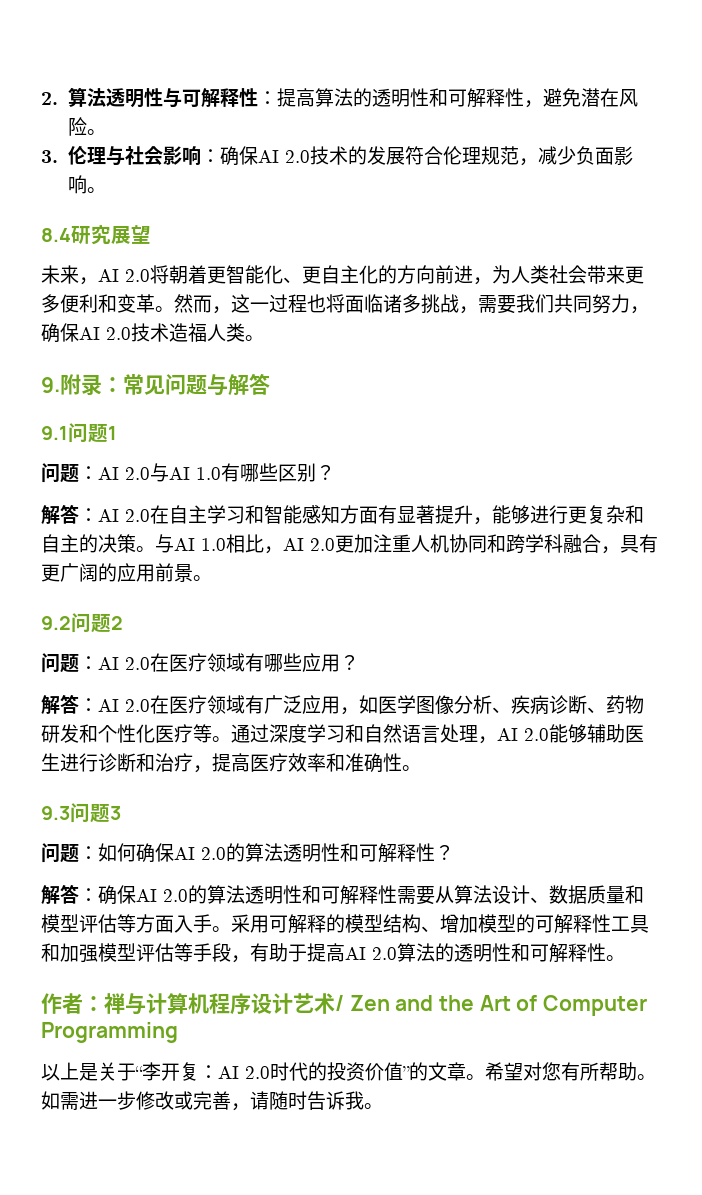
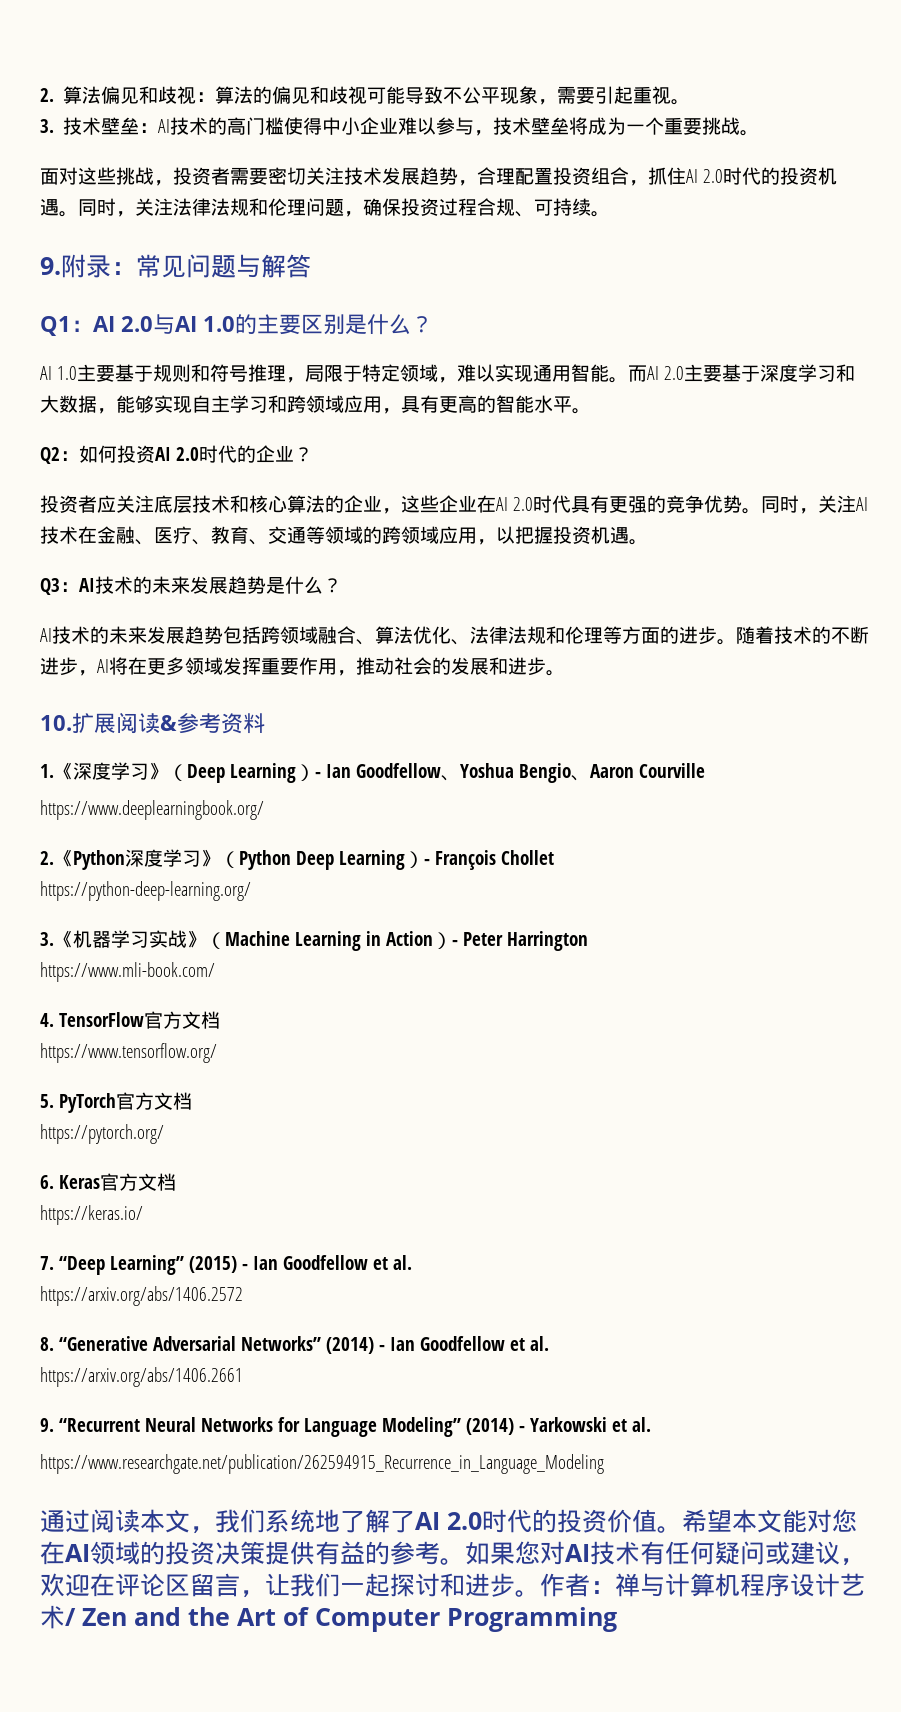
[105,88,638,108] [67,117,106,136] [41,145,633,166] [67,175,106,194] [41,225,151,245] [41,265,644,285] [41,294,649,314] [41,323,245,343] 透明性与可解释性：提高算法的透明性和可解释性，避免潜在风险。 // 3.伦理与社会影响：确保AI 2.0技术的发展符合伦理规范，减少负面影响。 // 8.4研究展望 // 未来，AI 2.0将朝着更智能化、更自主化的方向前进，为人类社会带来更多便利和变革。然而，这一过程也将面临诸多挑战，需要我们共同努力，确保AI 2.0技术造福人类 -> [101,86,691,105] [40,117,760,136] [40,167,837,186] [40,198,591,217] 偏见和歧视：算法的偏见和歧视可能导致不公平现象，需要引起重视。 // 3.技术壁垒：AI技术的高门槛使得中小企业难以参与，技术壁垒将成为一个重要挑战。 // 面对这些挑战，投资者需要密切关注技术发展趋势，合理配置投资组合，抓住AI 2.0时代的投资机遇。同时，关注法律法规和伦理问题，确保投资过程合规、可持续
[41,423,117,443] [41,463,79,483] 9.1问题1 // 问题 -> [40,316,71,336] Q1
[221,463,335,482] [41,504,644,525] [41,534,658,554] [41,563,212,582] [41,613,123,633] [41,653,359,673] [41,694,644,715] [41,724,644,744] [41,753,421,773] [41,803,121,823] [41,843,454,863] [41,884,644,905] [41,914,649,934] [41,943,625,963] 有哪些区别？ // 解答：AI 2.0在自主学习和智能感知方面有显著提升，能够进行更复杂和自主的决策。与AI 1.0相比，AI 2.0更加注重人机协同和跨学科融合，具有更广阔的应用前景。 // 9.2问题2 // 问题：AI 2.0在医疗领域有哪些应用？ // 解答：AI 2.0在医疗领域有广泛应用，如医学图像分析、疾病诊断、药物研发和个性化医疗等。通过深度学习和自然语言处理，AI 2.0能够辅助医生进行诊断和治疗，提高医疗效率和准确性。 // 9.3问题3 // 问题：如何确保AI 2.0的算法透明性和可解释性？ // 解答：确保AI 2.0的算法透明性和可解释性需要从算法设计、数据质量和模型评估等方面入手。采用可解释的模型结构、增加模型的可解释性工具和加强模型评估等手段，有助于提高AI 2.0算法的透明性和可解释性。 // -> [235,314,433,335] [40,364,855,383] [40,395,591,414] [40,445,313,464] [40,495,868,514] [40,526,648,545] [40,576,342,595] [40,626,869,645] [40,657,565,676] [40,712,265,734] [40,762,705,783] [40,800,264,820] [40,849,554,870] [40,881,251,901] [40,930,588,951] [40,962,215,982] [40,1011,220,1029] [40,1043,217,1063] [40,1092,192,1113] [40,1124,164,1144] [40,1173,176,1191] [40,1205,143,1225] [40,1255,412,1275] [40,1286,243,1306] [40,1336,549,1354] [40,1367,243,1387] [40,1417,651,1437] [40,1454,604,1474] [40,1509,857,1534] [40,1541,865,1566] [40,1573,540,1598] 的主要区别是什么？ // AI 1.0主要基于规则和符号推理，局限于特定领域，难以实现通用智能。而AI 2.0主要基于深度学习和大数据，能够实现自主学习和跨领域应用，具有更高的智能水平。 // Q2：如何投资AI 2.0时代的企业？ // 投资者应关注底层技术和核心算法的企业，这些企业在AI 2.0时代具有更强的竞争优势。同时，关注AI技术在金融、医疗、教育、交通等领域的跨领域应用，以把握投资机遇。 // Q3：AI技术的未来发展趋势是什么？ // AI技术的未来发展趋势包括跨领域融合、算法优化、法律法规和伦理等方面的进步。随着技术的不断进步，AI将在更多领域发挥重要作用，推动社会的发展和进步。 // 10.扩展阅读&参考资料 // 1.《深度学习》（Deep Learning）- Ian Goodfellow、Yoshua Bengio、Aaron Courville // https://www.deeplearningbook.org/ // 2.《Python深度学习》（Python Deep Learning）- François Chollet // https://python-deep-learning.org/ // 3.《机器学习实战》（Machine Learning in Action）- Peter Harrington // https://www.mli-book.com/ // 4. TensorFlow官方文档 // https://www.tensorflow.org/ // 5. PyTorch官方文档 // https://pytorch.org/ // 6. Keras官方文档 // https://keras.io/ // 7. “Deep Learning” (2015) - Ian Goodfellow et al. // https://arxiv.org/abs/1406.2572 // 8. “Generative Adversarial Networks” (2014) - Ian Goodfellow et al. // https://arxiv.org/abs/1406.2661 // 9. “Recurrent Neural Networks for Language Modeling” (2014) - Yarkowski et al. // https://www.researchgate.net/publication/262594915_Recurrence_in_Language_Modeling // 通过阅读本文，我们系统地了解了AI 2.0时代的投资价值。希望本文能对您在AI领域的投资决策提供有益的参考。如果您对AI技术有任何疑问或建议，欢迎在评论区留言，让我们一起探讨和进步。
[41,1062,656,1081] [41,1091,383,1111] // 以上是关于“李开复：AI 2.0时代的投资价值”的文章。希望对您有所帮助。如需进一步修改或完善，请随时告诉我。 -> (617, 1619) none

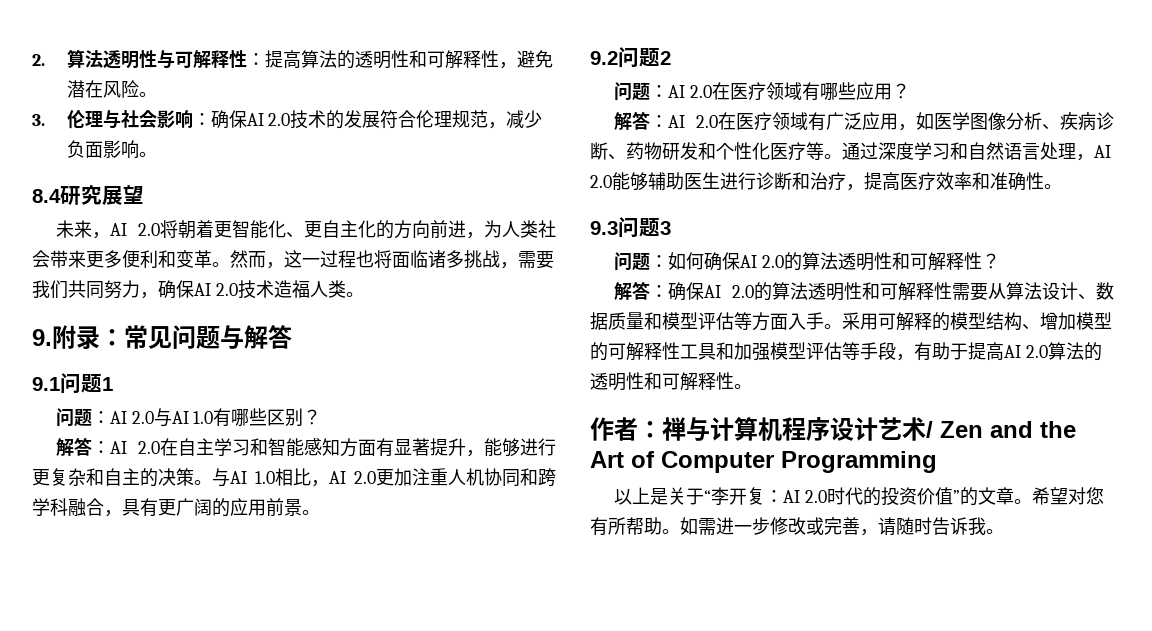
[101,86,691,105] [40,117,760,136] [40,167,837,186] [40,198,591,217] 偏见和歧视：算法的偏见和歧视可能导致不公平现象，需要引起重视。 // 3.技术壁垒：AI技术的高门槛使得中小企业难以参与，技术壁垒将成为一个重要挑战。 // 面对这些挑战，投资者需要密切关注技术发展趋势，合理配置投资组合，抓住AI 2.0时代的投资机遇。同时，关注法律法规和伦理问题，确保投资过程合规、可持续 -> [102,50,553,69] [66,80,157,98] [32,109,543,129] [66,140,157,159] [32,185,144,205] [55,220,556,239] [32,250,554,269] [32,280,346,299] 透明性与可解释性：提高算法的透明性和可解释性，避免潜在风险。 // 3.伦理与社会影响：确保AI 2.0技术的发展符合伦理规范，减少负面影响。 // 8.4研究展望 // 未来，AI 2.0将朝着更智能化、更自主化的方向前进，为人类社会带来更多便利和变革。然而，这一过程也将面临诸多挑战，需要我们共同努力，确保AI 2.0技术造福人类
[40,316,71,336] Q1 -> [32,373,113,394] [55,408,92,427] 9.1问题1 // 问题
[235,314,433,335] [40,364,855,383] [40,395,591,414] [40,445,313,464] [40,495,868,514] [40,526,648,545] [40,576,342,595] [40,626,869,645] [40,657,565,676] [40,712,265,734] [40,762,705,783] [40,800,264,820] [40,849,554,870] [40,881,251,901] [40,930,588,951] [40,962,215,982] [40,1011,220,1029] [40,1043,217,1063] [40,1092,192,1113] [40,1124,164,1144] [40,1173,176,1191] [40,1205,143,1225] [40,1255,412,1275] [40,1286,243,1306] [40,1336,549,1354] [40,1367,243,1387] [40,1417,651,1437] [40,1454,604,1474] [40,1509,857,1534] [40,1541,865,1566] [40,1573,540,1598] 的主要区别是什么？ // AI 1.0主要基于规则和符号推理，局限于特定领域，难以实现通用智能。而AI 2.0主要基于深度学习和大数据，能够实现自主学习和跨领域应用，具有更高的智能水平。 // Q2：如何投资AI 2.0时代的企业？ // 投资者应关注底层技术和核心算法的企业，这些企业在AI 2.0时代具有更强的竞争优势。同时，关注AI技术在金融、医疗、教育、交通等领域的跨领域应用，以把握投资机遇。 // Q3：AI技术的未来发展趋势是什么？ // AI技术的未来发展趋势包括跨领域融合、算法优化、法律法规和伦理等方面的进步。随着技术的不断进步，AI将在更多领域发挥重要作用，推动社会的发展和进步。 // 10.扩展阅读&参考资料 // 1.《深度学习》（Deep Learning）- Ian Goodfellow、Yoshua Bengio、Aaron Courville // https://www.deeplearningbook.org/ // 2.《Python深度学习》（Python Deep Learning）- François Chollet // https://python-deep-learning.org/ // 3.《机器学习实战》（Machine Learning in Action）- Peter Harrington // https://www.mli-book.com/ // 4. TensorFlow官方文档 // https://www.tensorflow.org/ // 5. PyTorch官方文档 // https://pytorch.org/ // 6. Keras官方文档 // https://keras.io/ // 7. “Deep Learning” (2015) - Ian Goodfellow et al. // https://arxiv.org/abs/1406.2572 // 8. “Generative Adversarial Networks” (2014) - Ian Goodfellow et al. // https://arxiv.org/abs/1406.2661 // 9. “Recurrent Neural Networks for Language Modeling” (2014) - Yarkowski et al. // https://www.researchgate.net/publication/262594915_Recurrence_in_Language_Modeling // 通过阅读本文，我们系统地了解了AI 2.0时代的投资价值。希望本文能对您在AI领域的投资决策提供有益的参考。如果您对AI技术有任何疑问或建议，欢迎在评论区留言，让我们一起探讨和进步。 -> [213,408,322,427] [55,437,556,457] [32,468,556,487] [32,498,320,517] [590,47,671,68] [613,82,910,101] [613,111,1114,131] [590,142,1111,161] [590,172,1062,191] [590,217,671,238] [613,252,1000,271] [613,281,1114,301] [590,312,1112,331] [590,342,1102,361] [590,372,752,391] 有哪些区别？ // 解答：AI 2.0在自主学习和智能感知方面有显著提升，能够进行更复杂和自主的决策。与AI 1.0相比，AI 2.0更加注重人机协同和跨学科融合，具有更广阔的应用前景。 // 9.2问题2 // 问题：AI 2.0在医疗领域有哪些应用？ // 解答：AI 2.0在医疗领域有广泛应用，如医学图像分析、疾病诊断、药物研发和个性化医疗等。通过深度学习和自然语言处理，AI 2.0能够辅助医生进行诊断和治疗，提高医疗效率和准确性。 // 9.3问题3 // 问题：如何确保AI 2.0的算法透明性和可解释性？ // 解答：确保AI 2.0的算法透明性和可解释性需要从算法设计、数据质量和模型评估等方面入手。采用可解释的模型结构、增加模型的可解释性工具和加强模型评估等手段，有助于提高AI 2.0算法的透明性和可解释性。 //
(617, 1619) none -> [613,487,1104,506] [590,517,1004,536] // 以上是关于“李开复：AI 2.0时代的投资价值”的文章。希望对您有所帮助。如需进一步修改或完善，请随时告诉我。

